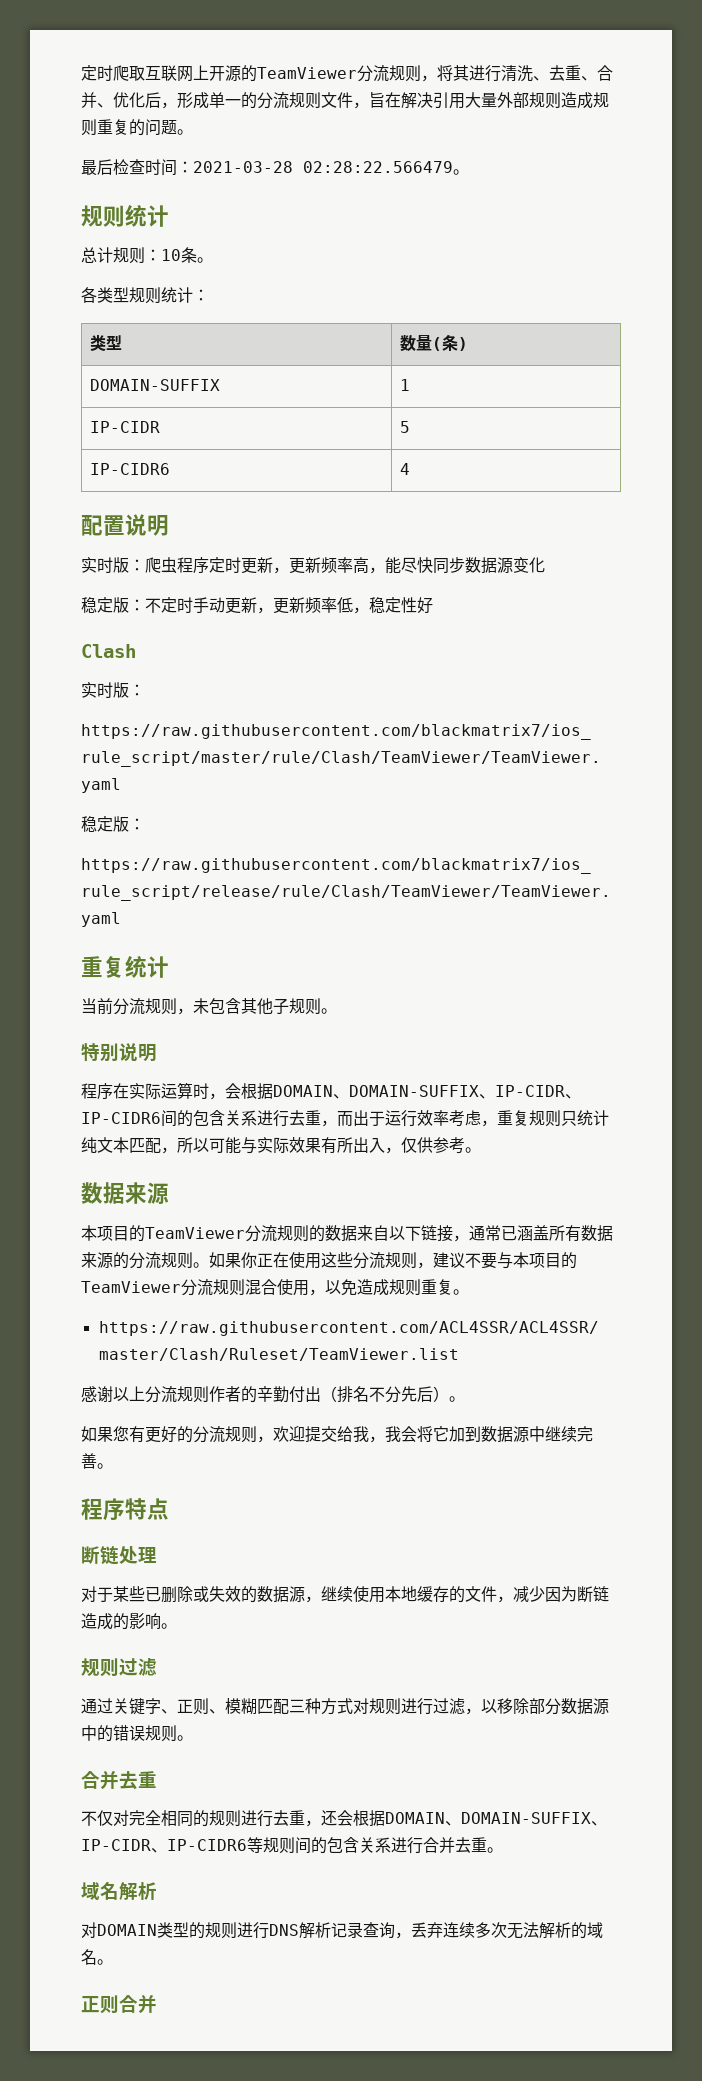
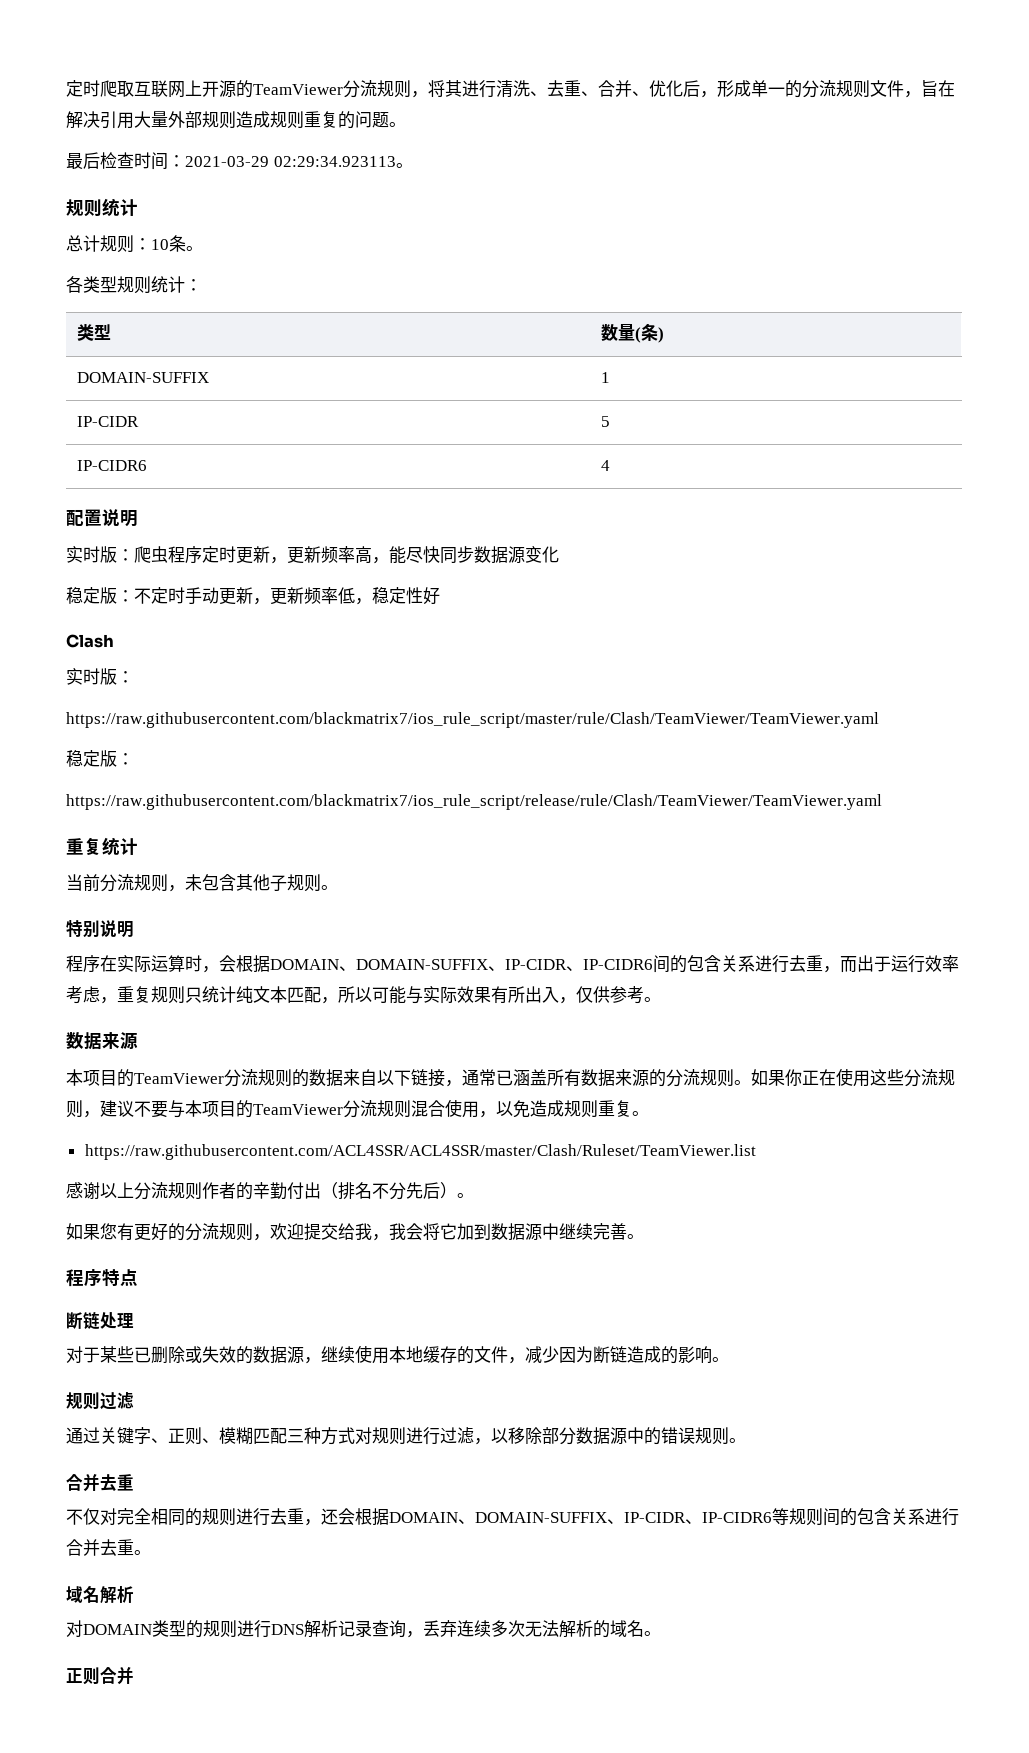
[193,161,453,173] 2021-03-28 02:28:22.566479 -> [185,156,396,167] 2021-03-29 02:29:34.923113

